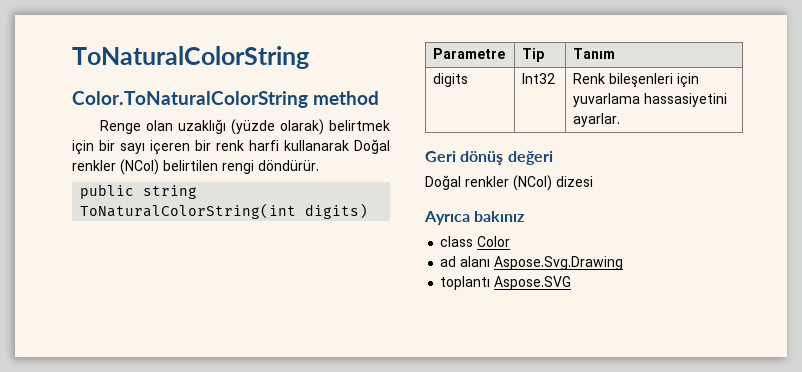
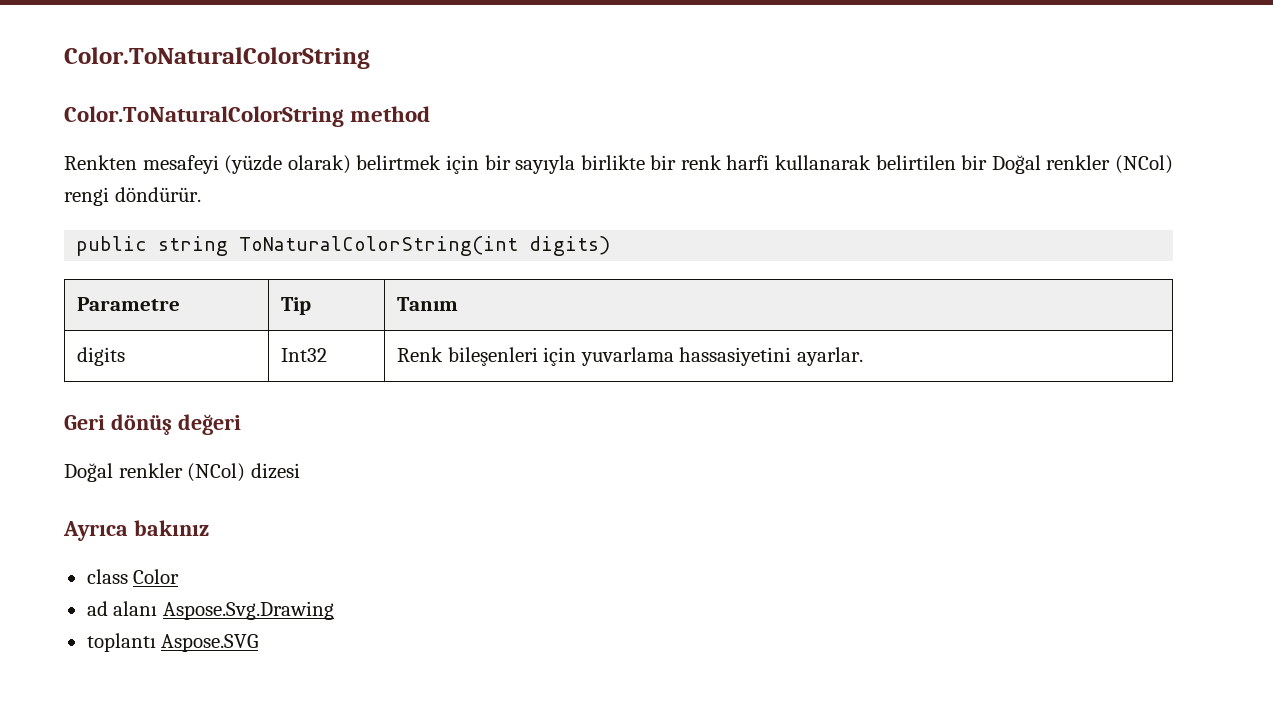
[72,46,309,69] ToNaturalColorString -> [64,47,370,69] Color.ToNaturalColorString
[99,119,226,134] Renge olan uzaklığı -> [64,155,219,174] Renkten mesafeyi
[120,140,190,155] sayı içeren -> [515,155,645,174] sayıyla birlikte
[354,139,390,154] [72,159,218,175] Doğal renkler (NCol) belirtilen -> [875,155,1173,174] belirtilen bir Doğal renkler (NCol)

